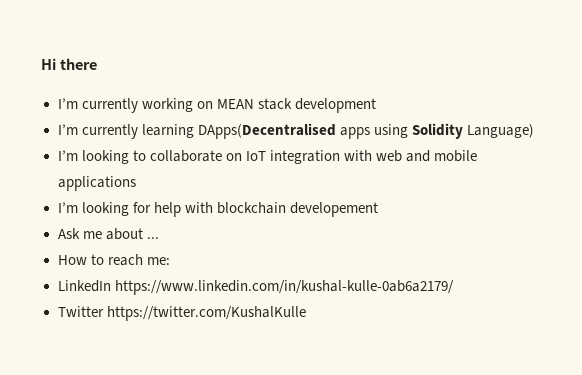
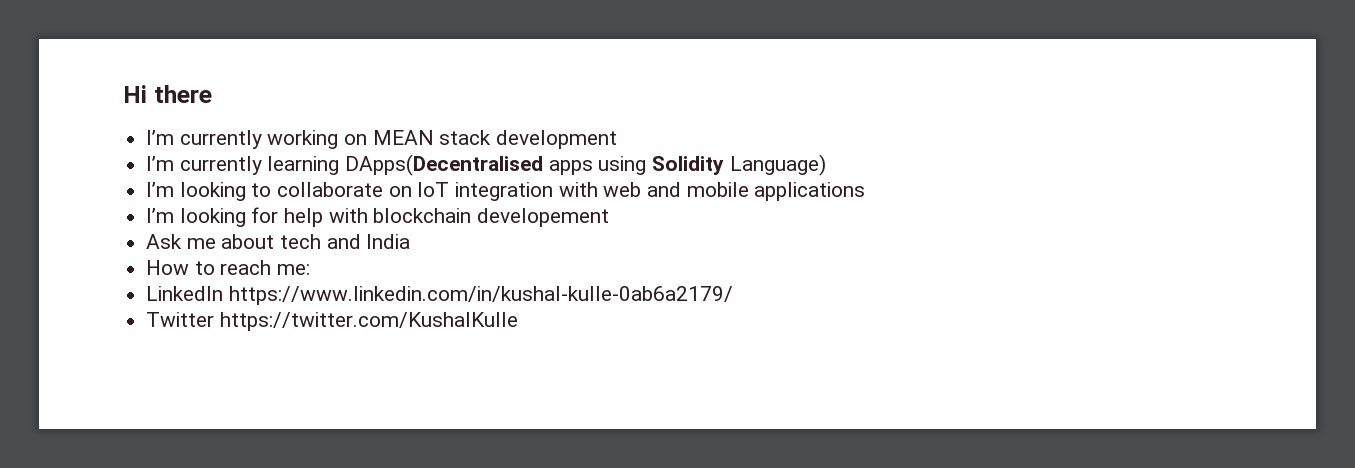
[146,237,159,239] ... -> [280,234,411,249] tech and India

